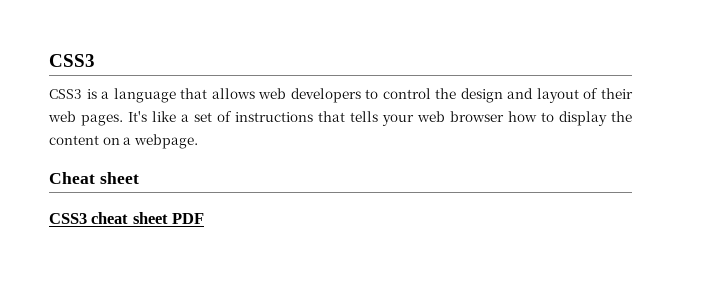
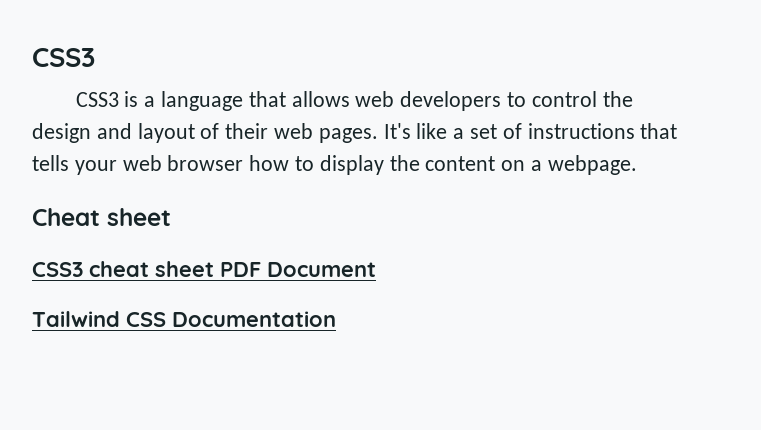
(205, 218) none -> [267,262,376,277] [32,311,336,327] Document // Tailwind CSS Documentation

